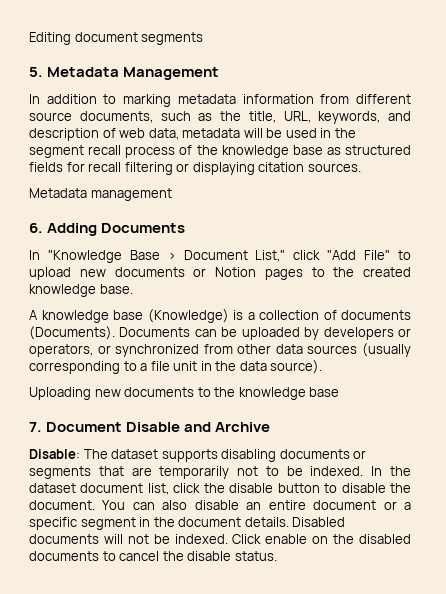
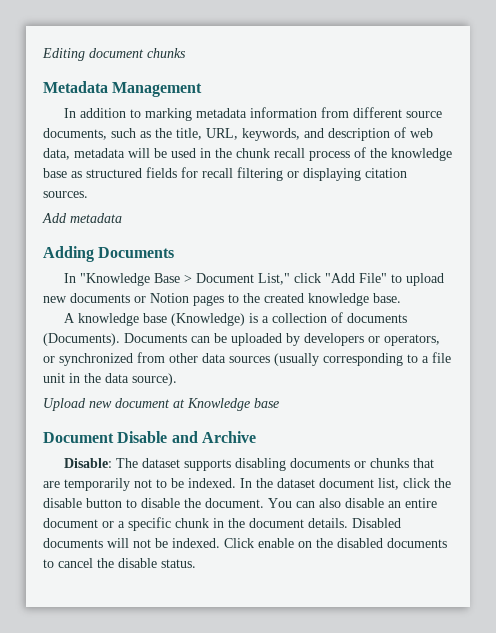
[141,32,204,45] [29,67,43,77] segments // 5. -> [147,48,186,58] chunks //
[29,145,84,158] segment -> [236,148,270,158] chunk
[29,188,172,201] [29,223,43,233] Metadata management // 6. -> [42,213,122,223] Add metadata //
[29,387,306,400] Uploading new documents to the knowledge -> [43,398,250,411] Upload new document at Knowledge
[29,422,42,432] 7. -> (279, 403) none
[29,466,91,479] segments -> [369,458,409,468] chunks
[80,517,136,530] segment -> [175,518,209,528] chunk

